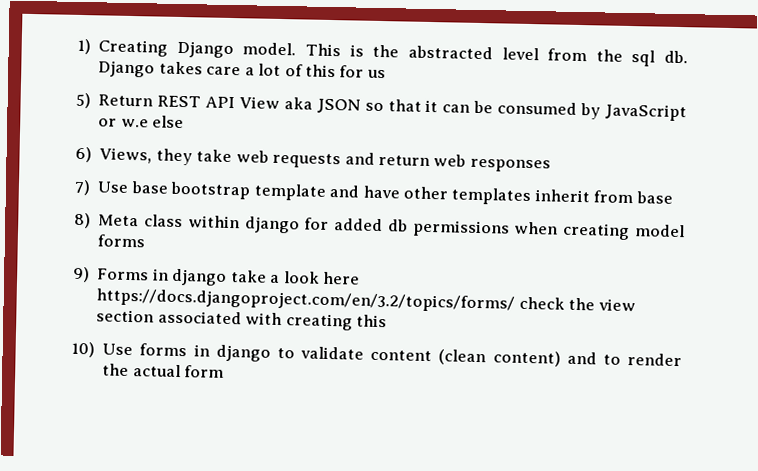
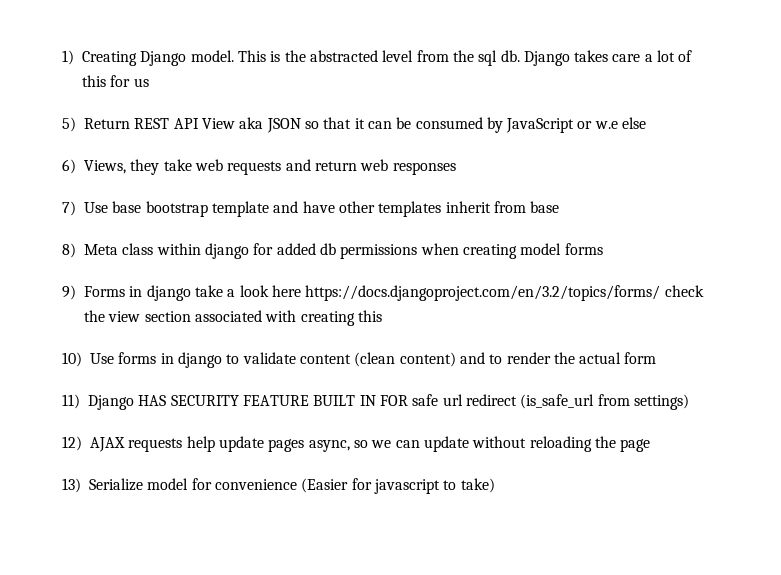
(225, 371) none -> [62,394,689,410] [62,436,651,452] [62,478,495,494] // 11) Django HAS SECURITY FEATURE BUILT IN FOR safe url redirect (is_safe_url from settings) // 12) AJAX requests help update pages async, so we can update without reloading the page // 13) Serialize model for convenience (Easier for javascript to take)

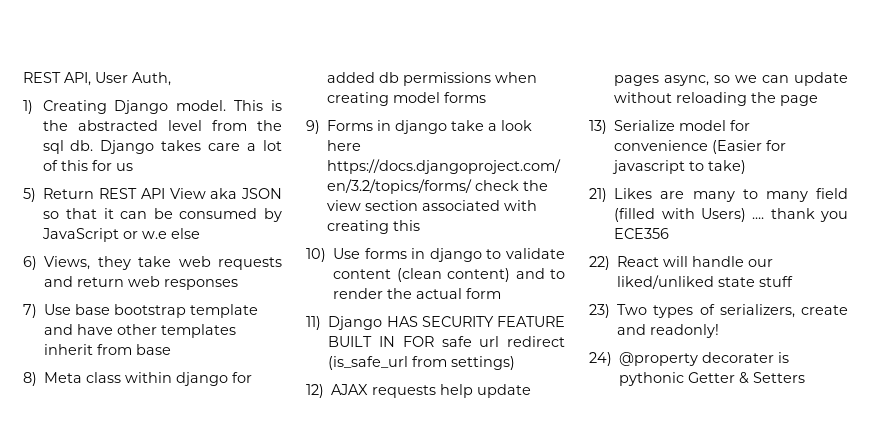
(62, 57) none -> [23,72,171,86] REST API, User Auth, //
(495, 485) none -> [589,188,848,202] [614,208,848,222] [614,228,670,239] [589,256,774,270] [617,275,794,289] [589,304,848,318] [617,324,720,338] [589,352,790,366] [619,372,806,386] // 21) Likes are many to many field (filled with Users) .... thank you ECE356 // 22) React will handle our liked/unliked state stuff // 23) Two types of serializers, create and readonly! // 24) @property decorater is pythonic Getter & Setters

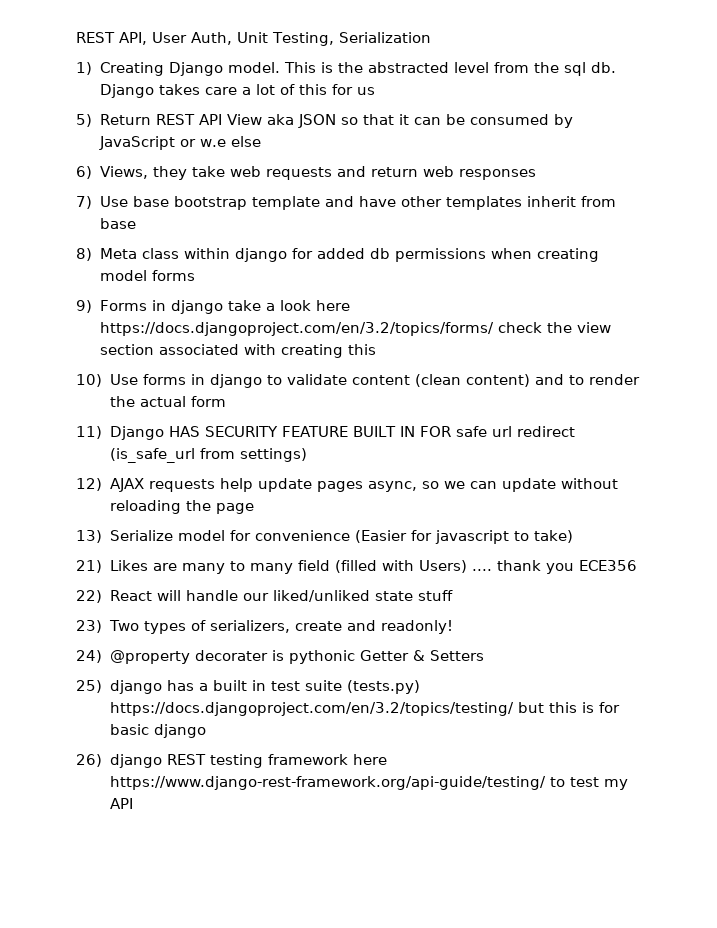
(171, 79) none -> [237,32,431,46] Unit Testing, Serialization
(806, 377) none -> [76,680,420,694] [109,702,620,716] [109,724,206,738] [76,754,387,768] [109,776,629,790] [109,798,133,809] // 25) django has a built in test suite (tests.py) https://docs.djangoproject.com/en/3.2/topics/testing/ but this is for basic django // 26) django REST testing framework here https://www.django-rest-framework.org/api-guide/testing/ to test my API

